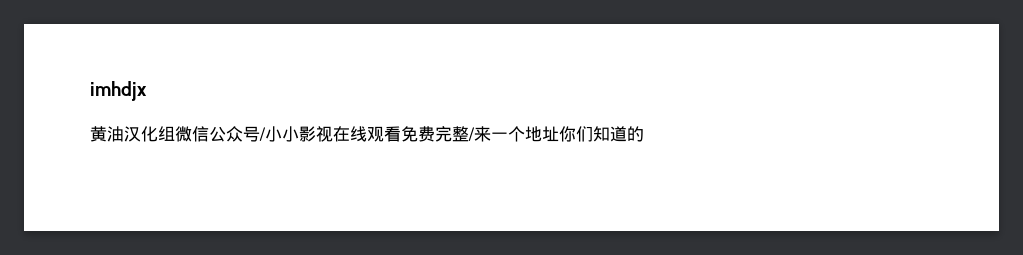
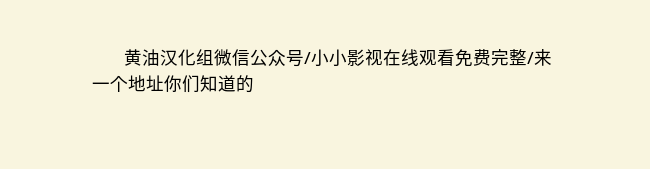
[90,81,147,101] imhdjx // -> (124, 57) none

